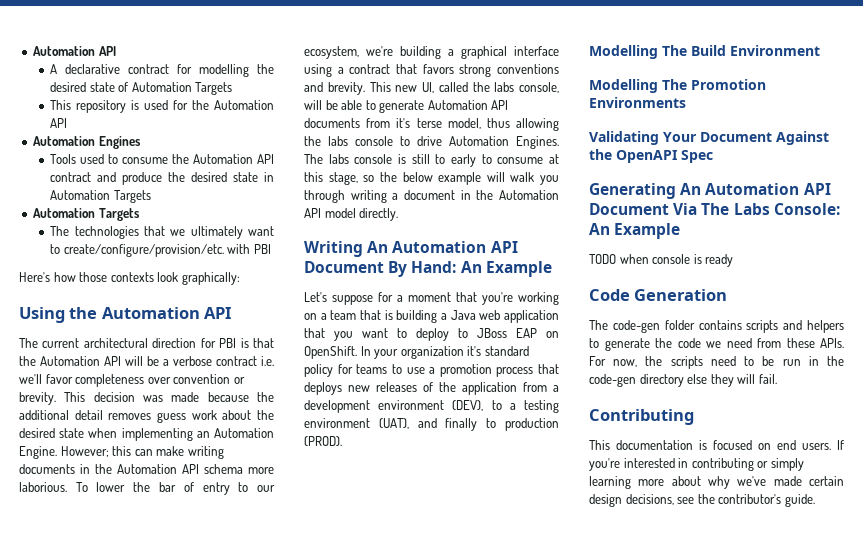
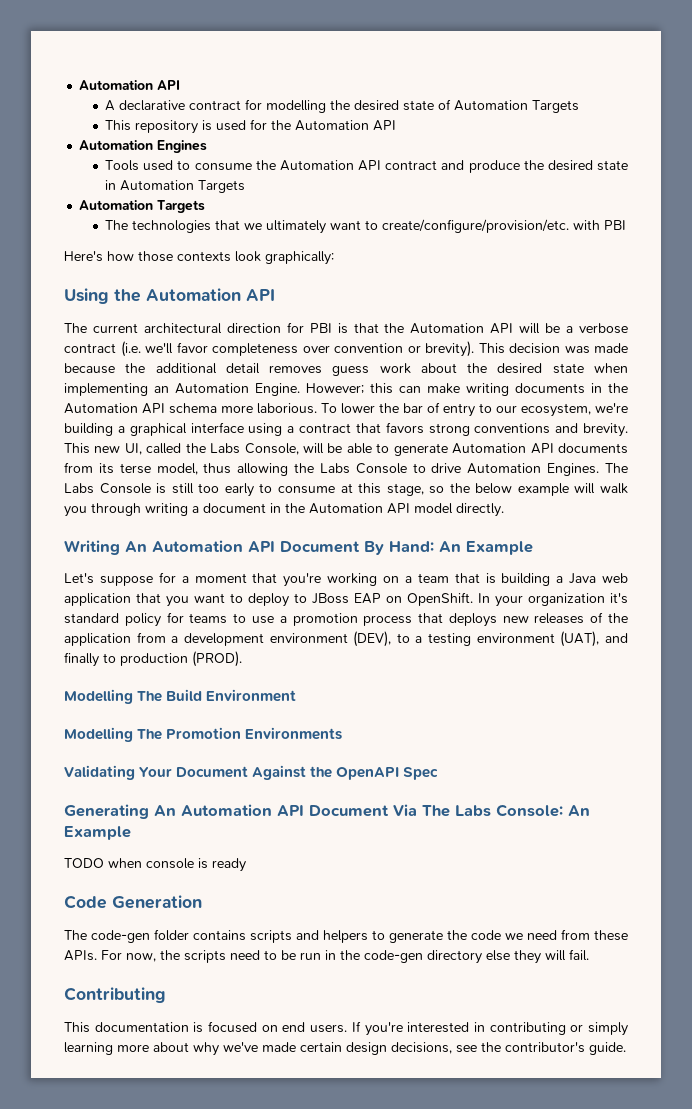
[261,356,274,366] i.e. -> [120,341,141,357] (i.e.
[19,392,56,405] brevity. -> [425,341,474,357] brevity).
[494,82,559,93] labs console, -> [210,443,299,455] Labs Console,
[396,118,411,128] it's -> [98,463,114,474] its
[328,136,393,146] labs console -> [319,463,407,474] Labs Console
[328,154,393,164] labs console -> [64,483,151,494] Labs Console
[435,154,446,164] to -> [198,483,220,493] too

